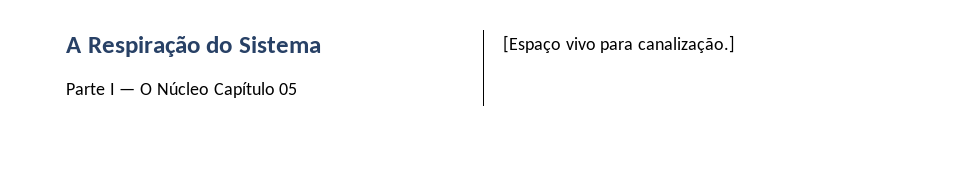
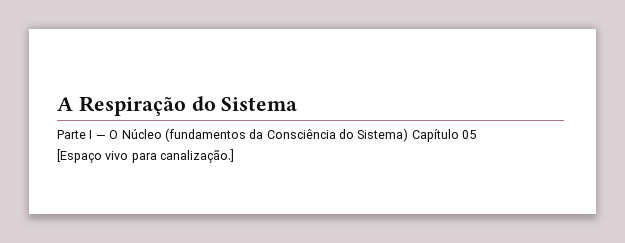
(209, 88) none -> [164,128,409,142] (fundamentos da Consciência do Sistema)

